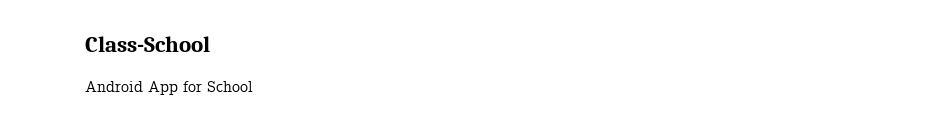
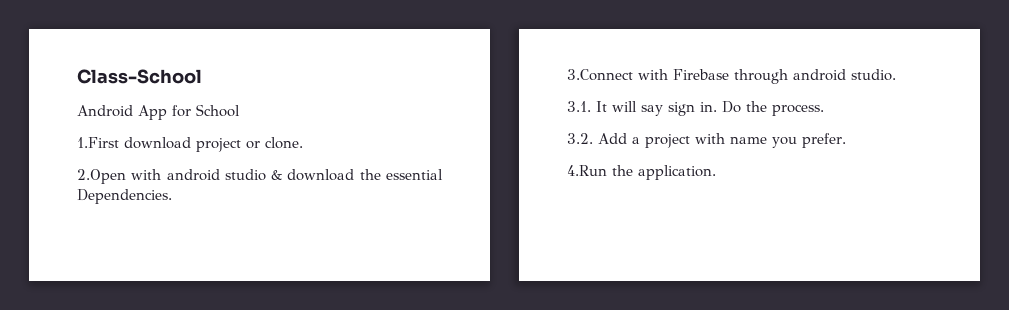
(253, 86) none -> [77,137,303,152] [77,169,443,184] [77,189,172,204] [567,69,896,84] [567,101,824,116] [567,133,846,148] [567,165,716,180] // 1.First download project or clone. // 2.Open with android studio & download the essential Dependencies. // 3.Connect with Firebase through android studio. // 3.1. It will say sign in. Do the process. // 3.2. Add a project with name you prefer. // 4.Run the application.

